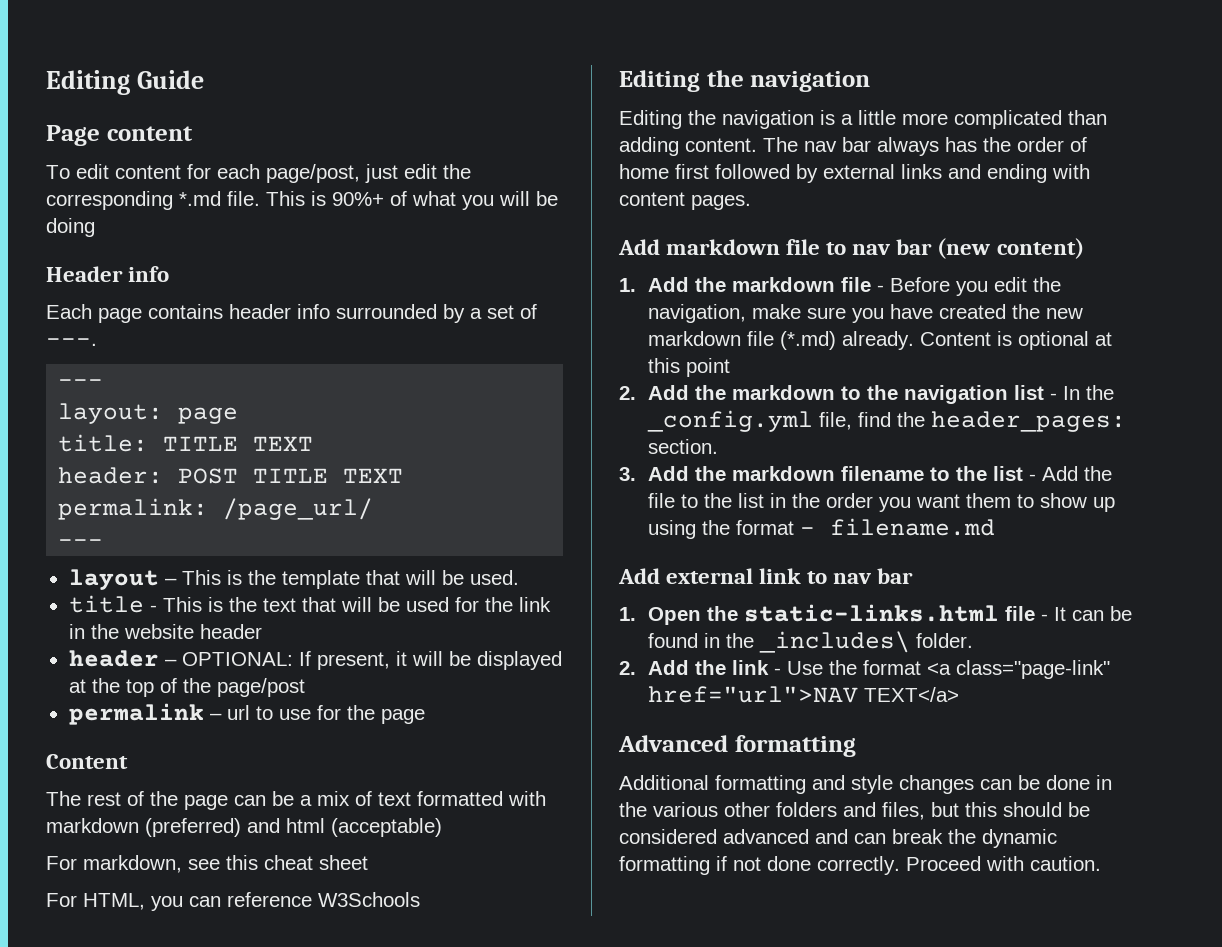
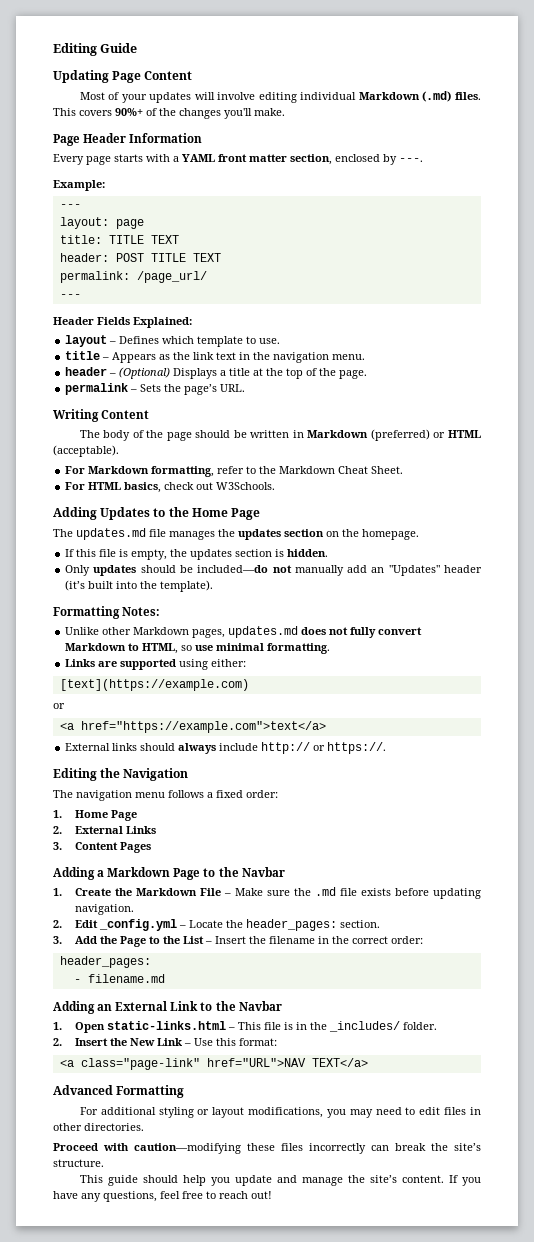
[46,125,193,146] [46,164,471,183] [46,191,558,210] [46,218,95,237] [46,266,170,282] [46,304,537,323] Page content // To edit content for each page/post, just edit the corresponding *.md file. This is 90%+ of what you will be doing // Header info // Each page contains header info surrounded by a set of -> [53,70,193,83] [79,91,481,103] [53,108,285,119] [53,133,203,146] [53,154,397,165] Updating Page Content // Most of your updates will involve editing individual Markdown (.md) files. This covers 90%+ of the changes you'll make. // Page Header Information // Every page starts with a YAML front matter section, enclosed by
(97, 342) none -> [53,180,105,191] // Example:
(104, 543) none -> [53,317,192,328] // Header Fields Explained:
[181,570,519,589] [68,595,551,613] [68,624,262,639] This is the template that will be used. // title - This is the text that will be used for the link in the website header -> [119,336,281,347] [65,351,366,363] Defines which template to use. // title – Appears as the link text in the navigation menu.
[181,651,562,670] OPTIONAL: If present, it will be displayed -> [119,367,251,379] (Optional) Displays a title
[216,678,305,697] page/post -> [339,370,368,379] page.
[226,705,425,724] url to use for the page // -> [140,384,246,395] [53,409,99,422] Sets the page’s URL. // Writing
[87,792,121,806] rest -> [103,430,131,441] body
[234,791,546,806] [46,818,442,837] [46,855,368,873] [46,892,420,911] [619,70,871,92] [619,110,1107,129] [619,137,1087,156] [619,164,1090,183] [619,192,751,210] [618,238,1084,259] [619,277,1062,296] [648,304,1084,323] [648,331,1113,350] [648,358,731,377] [619,385,1115,404] [647,410,892,432] can be a mix of text formatted with markdown (preferred) and html (acceptable) // For markdown, see this cheat sheet // For HTML, you can reference W3Schools // Editing the navigation // Editing the navigation is a little more complicated than adding content. The nav bar always has the order of home first followed by external links and ending with content pages. // Add markdown file to nav bar (new content) // 1. Add the markdown file - Before you edit the navigation, make sure you have created the new markdown file (*.md) already. Content is optional at this point // 2. Add the markdown to the navigation list - In the _config.yml file, find -> [195,429,481,441] [53,445,119,457] [65,466,404,477] [65,482,276,493] [53,507,261,520] [53,528,419,540] [65,549,329,560] [65,565,482,576] [65,580,214,592] [53,606,161,619] [65,626,423,638] [65,643,331,654] [65,659,247,670] [59,679,249,691] [53,703,65,709] [59,721,326,733] [65,742,387,754] [53,768,189,781] [53,790,278,801] [53,810,137,821] [53,826,156,834] [53,842,151,853] [53,867,285,880] [53,887,481,899] [74,904,134,915] [53,919,223,931] should be written in Markdown (preferred) or HTML (acceptable). // For Markdown formatting, refer to the Markdown Cheat Sheet. // For HTML basics, check out W3Schools. // Adding Updates to the Home Page // The updates.md file manages the updates section on the homepage. // If this file is empty, the updates section is hidden. // Only updates should be included—do not manually add an "Updates" header (it’s built into the template). // Formatting Notes: // Unlike other Markdown pages, updates.md does not fully convert Markdown to HTML, so use minimal formatting. // Links are supported using either: // [text](https://example.com) // or // <a href="https://example.com">text</a> // External links should always include http:// or https://. // Editing the Navigation // The navigation menu follows a fixed order: // 1. Home Page // 2. External Links // 3. Content Pages // Adding a Markdown Page to the Navbar // 1. Create the Markdown File – Make sure the .md file exists before updating navigation. // 2. Edit _config.yml – Locate
[732,466,1113,481] [648,493,1116,512] [648,518,996,539] [618,568,914,584] [619,604,1133,625] [648,631,911,653] markdown filename to the list - Add the file to the list in the order you want them to show up using the format - filename.md // Add external link to nav bar // 1. Open the static-links.html file - It can be found in the _includes\ -> [119,936,423,947] [59,956,151,968] [73,974,165,983] [53,1001,282,1014] [53,1021,400,1033] Page to the List – Insert the filename in the correct order: // header_pages: // - filename.md // Adding an External Link to the Navbar // 1. Open static-links.html – This file is in the _includes/
[648,660,922,675] Add the link - Use the format -> [74,1038,277,1046] Insert the New Link – Use this format: //
[648,686,859,703] href="url">NAV -> [206,1058,306,1067] href="URL">NAV
[734,735,856,757] [619,775,1112,794] [619,802,1090,820] [619,829,1057,848] [619,856,1101,875] formatting // Additional formatting and style changes can be done in the various other folders and files, but this should be considered advanced and can break the dynamic formatting if not done correctly. Proceed with caution. -> [116,1085,185,1098] [79,1107,482,1118] [53,1123,144,1131] [53,1143,481,1154] [53,1159,104,1167] [79,1175,481,1186] [53,1191,272,1202] Formatting // For additional styling or layout modifications, you may need to edit files in other directories. // Proceed with caution—modifying these files incorrectly can break the site’s structure. // This guide should help you update and manage the site’s content. If you have any questions, feel free to reach out!

